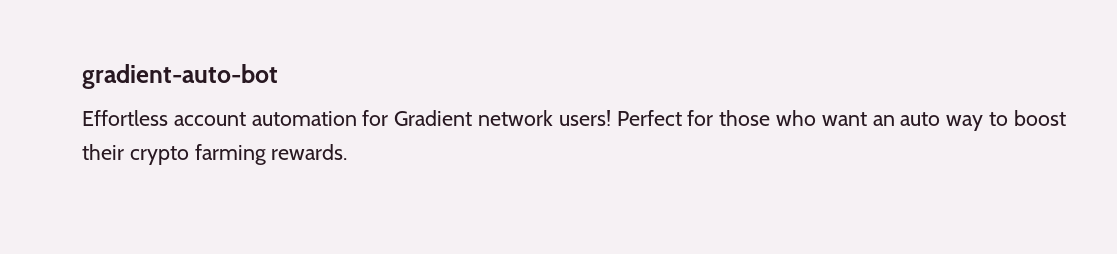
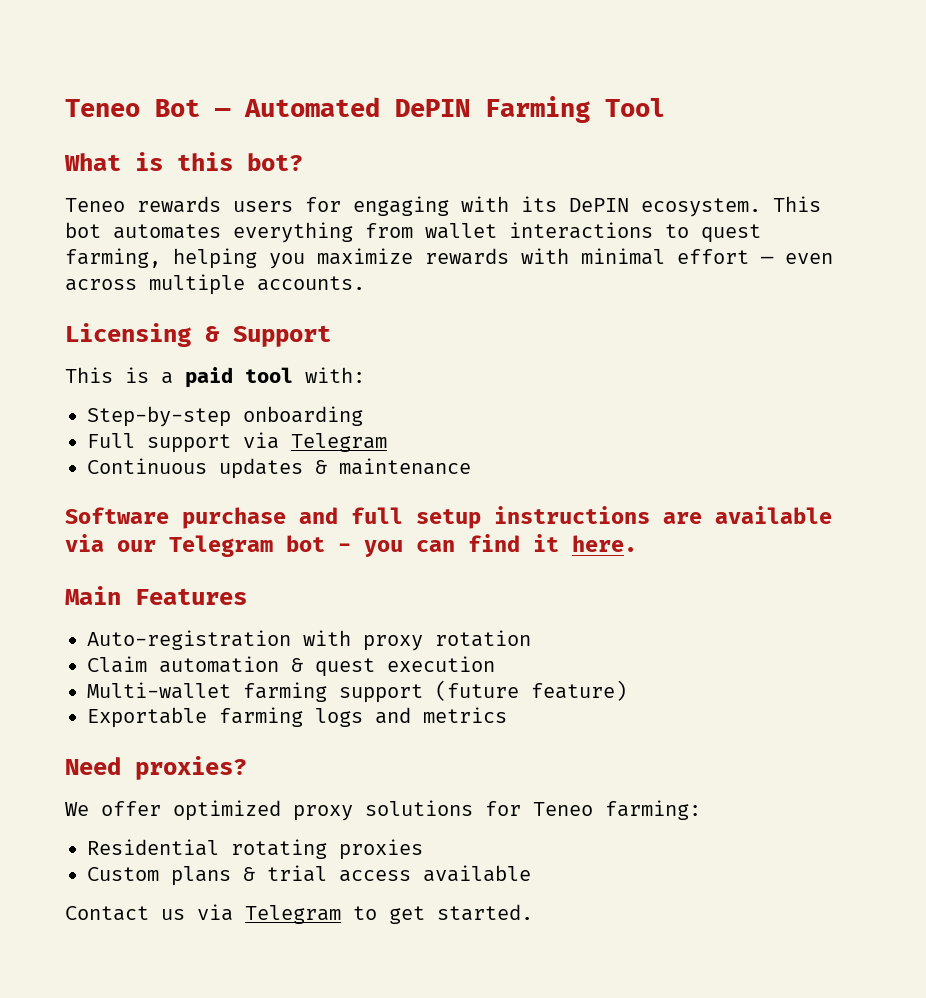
[82,64,278,89] [82,110,1066,131] [82,144,348,165] gradient-auto-bot // Effortless account automation for Gradient network users! Perfect for those who want an auto way to boost their crypto farming rewards. -> [65,96,665,123] [64,152,303,171] [65,196,821,217] [65,222,761,243] [65,248,833,269] [65,274,365,295] [65,323,331,347] [65,367,365,388] [87,406,363,427] [87,432,387,453] [87,458,471,479] [65,506,832,529] [65,534,637,557] [65,586,247,605] [87,630,531,651] [87,656,495,677] [87,680,627,703] [87,707,507,728] [65,756,247,780] [65,800,701,821] [87,839,423,860] [87,865,531,886] [65,904,533,924] Teneo Bot — Automated DePIN Farming Tool // What is this bot? // Teneo rewards users for engaging with its DePIN ecosystem. This bot automates everything from wallet interactions to quest farming, helping you maximize rewards with minimal effort — even across multiple accounts. // Licensing & Support // This is a paid tool with: // Step-by-step onboarding // Full support via Telegram // Continuous updates & maintenance // Software purchase and full setup instructions are available via our Telegram bot - you can find it here. // Main Features // Auto-registration with proxy rotation // Claim automation & quest execution // Multi-wallet farming support (future feature) // Exportable farming logs and metrics // Need proxies? // We offer optimized proxy solutions for Teneo farming: // Residential rotating proxies // Custom plans & trial access available // Contact us via Telegram to get started.

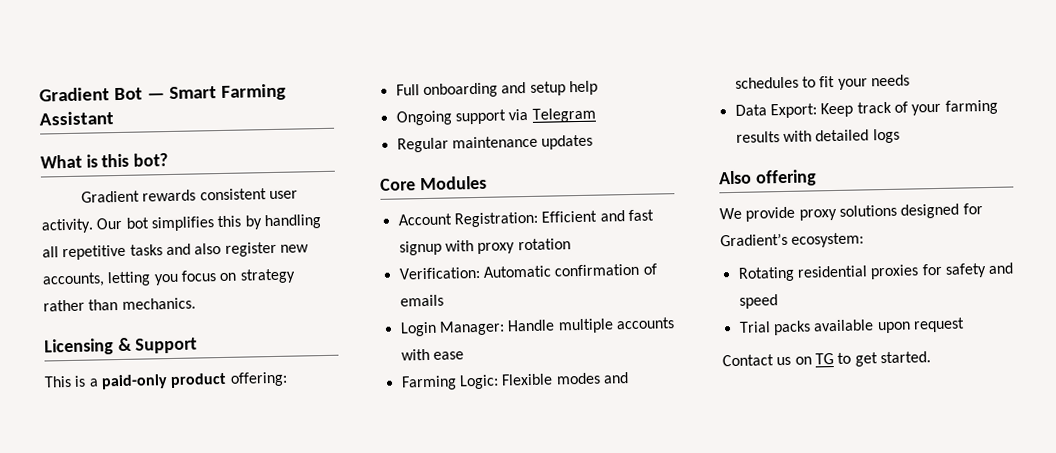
[65,99,140,117] Teneo -> [39,87,110,102] Gradient
[244,96,665,123] Automated DePIN Farming Tool -> [168,83,286,101] [39,111,114,126] Smart Farming Assistant
[65,196,821,217] [65,222,761,243] [65,248,833,269] [65,274,365,295] Teneo rewards users for engaging with its DePIN ecosystem. This bot automates everything from wallet interactions to quest farming, helping you maximize rewards with minimal effort — even across multiple accounts. -> [81,188,299,203] [41,214,321,234] [42,241,309,261] [42,268,296,288] [43,297,196,312] Gradient rewards consistent user activity. Our bot simplifies this by handling all repetitive tasks and also register new accounts, letting you focus on strategy rather than mechanics.
[185,367,365,388] [87,406,363,427] [87,433,135,448] paid tool with: // Step-by-step onboarding // Full -> [100,371,288,390] [395,80,598,99] [395,110,452,126] paid-only product offering: // Full onboarding and setup help // Ongoing
[87,458,207,474] Continuous -> [396,135,538,153] Regular maintenance
[315,458,471,475] [65,506,832,529] [65,534,637,557] [65,586,247,605] [87,630,531,651] [87,656,495,677] [87,680,627,703] [87,707,507,728] [65,756,247,780] [65,800,701,821] [87,839,423,860] [87,865,531,886] & maintenance // Software purchase and full setup instructions are available via our Telegram bot - you can find it here. // Main Features // Auto-registration with proxy rotation // Claim automation & quest execution // Multi-wallet farming support (future feature) // Exportable farming logs and metrics // Need proxies? // We offer optimized proxy solutions for Teneo farming: // Residential rotating proxies // Custom plans & trial access available -> [380,175,487,191] [397,209,654,228] [398,238,571,256] [398,263,657,280] [399,294,444,307] [399,317,675,337] [400,348,464,361] [400,372,629,391] [734,74,910,90] [734,99,998,119] [735,128,900,144] [718,169,817,187] [719,203,983,222] [720,232,865,248] [737,262,1015,282] [738,294,778,309] [738,317,965,336] // Core Modules // Account Registration: Efficient and fast signup with proxy rotation // Verification: Automatic confirmation of emails // Login Manager: Handle multiple accounts with ease // Farming Logic: Flexible modes and schedules to fit your needs // Data Export: Keep track of your farming results with detailed logs // Also offering // We provide proxy solutions designed for Gradient’s ecosystem: // Rotating residential proxies for safety and speed // Trial packs available upon request
[197,904,341,924] via Telegram -> [794,353,834,365] on TG

